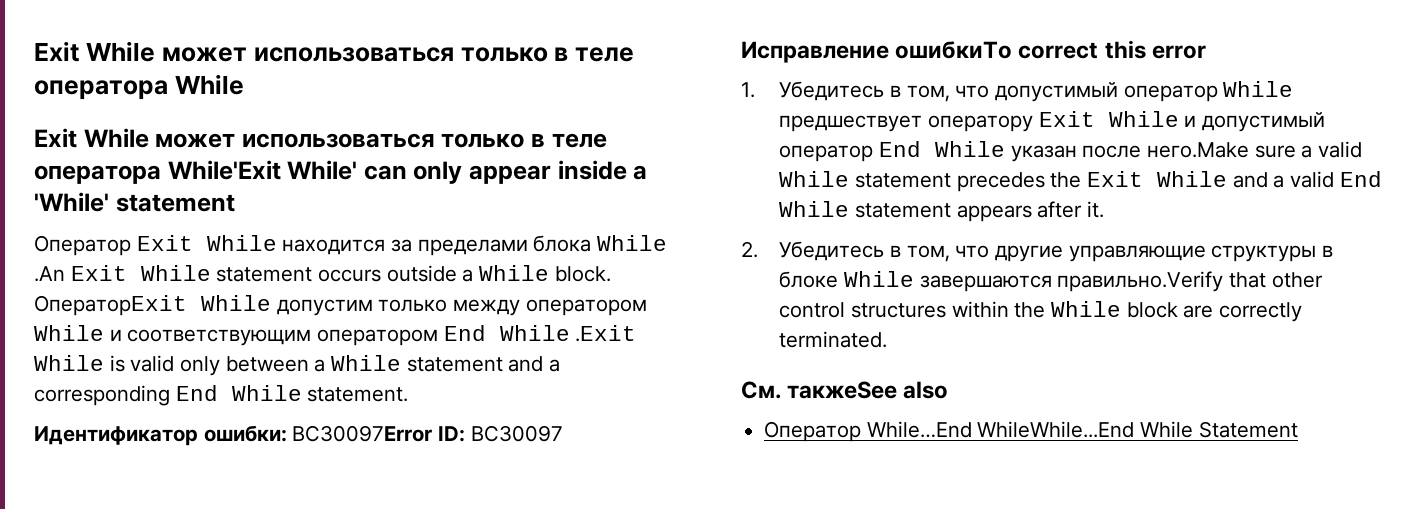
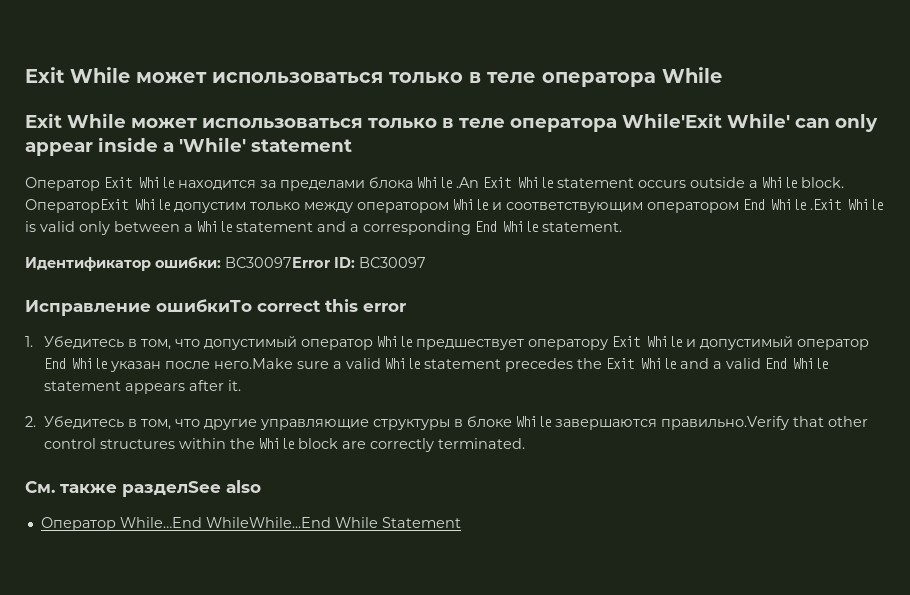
[787,381,898,399] такжеSee -> [60,481,221,497] также разделSee

